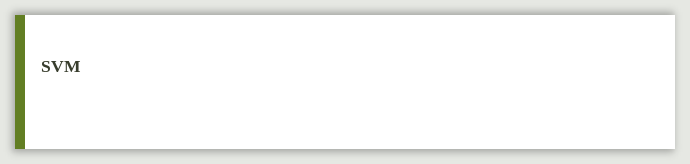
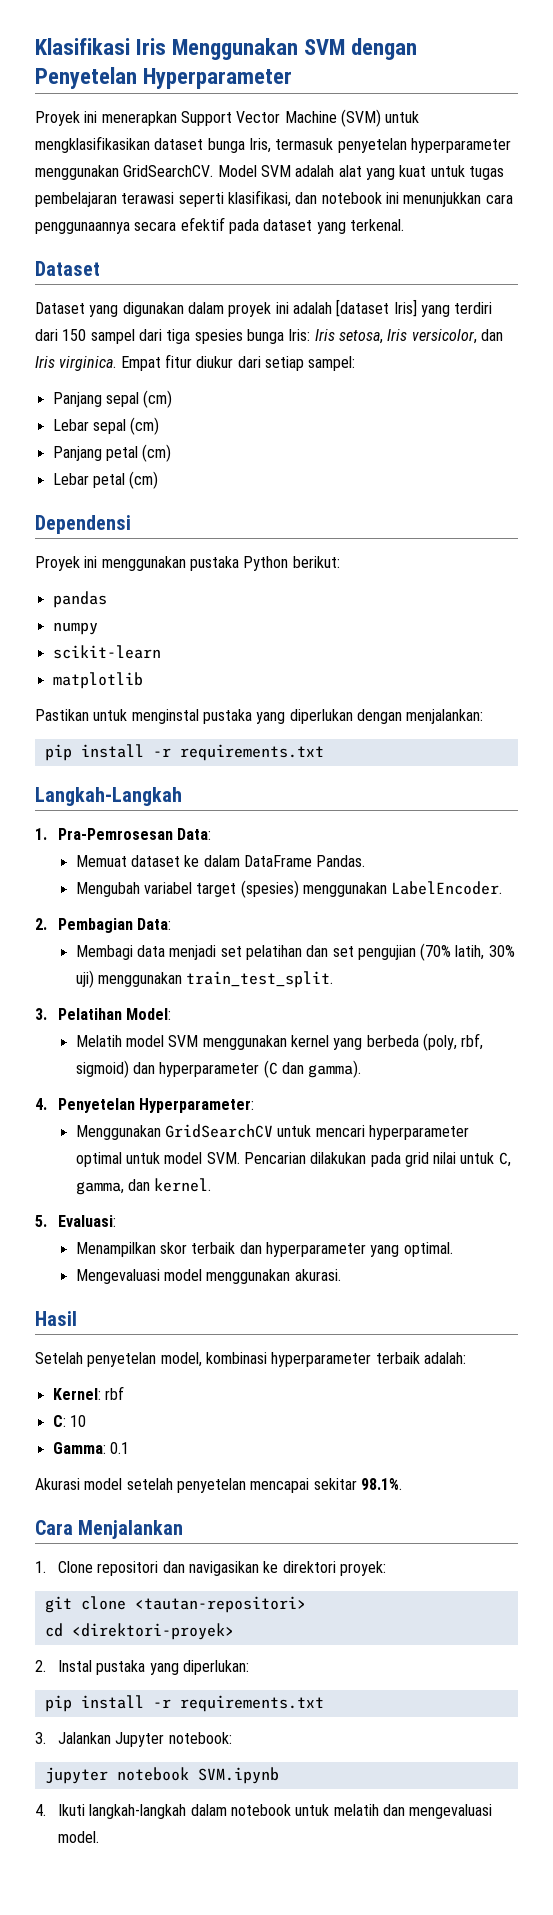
[41,61,81,72] SVM -> [35,38,418,60] [35,67,293,89] [35,109,420,127] [35,136,511,153] [35,165,504,180] [35,190,513,207] [35,217,404,234] [35,261,100,276] [35,299,493,317] [35,329,503,344] [35,354,356,371] [52,390,173,408] [52,417,160,435] [52,444,172,462] [52,471,159,489] [35,515,131,534] [35,556,340,571] [52,591,107,608] [52,622,98,635] [52,645,161,659] [52,672,143,689] [35,709,484,724] [44,744,324,761] [35,787,182,806] [35,828,212,840] [75,855,366,867] [75,880,503,898] [35,918,172,933] [75,943,515,961] [75,970,334,988] [35,1008,172,1020] [75,1033,484,1051] [75,1060,362,1078] [35,1098,255,1113] [75,1124,469,1140] [75,1152,511,1167] [75,1178,212,1195] [35,1215,116,1227] [75,1242,453,1257] [75,1269,341,1284] [35,1311,77,1326] [35,1352,466,1367] [52,1386,124,1400] [52,1415,86,1427] [52,1442,129,1454] [35,1478,402,1493] [35,1520,184,1539] [35,1561,386,1576] [44,1596,306,1613] [44,1623,234,1640] [35,1660,249,1675] [44,1695,324,1712] [35,1732,232,1747] [44,1767,279,1784] [35,1804,493,1819] [57,1831,99,1843] Klasifikasi Iris Menggunakan SVM dengan Penyetelan Hyperparameter // Proyek ini menerapkan Support Vector Machine (SVM) untuk mengklasifikasikan dataset bunga Iris, termasuk penyetelan hyperparameter menggunakan GridSearchCV. Model SVM adalah alat yang kuat untuk tugas pembelajaran terawasi seperti klasifikasi, dan notebook ini menunjukkan cara penggunaannya secara efektif pada dataset yang terkenal. // Dataset // Dataset yang digunakan dalam proyek ini adalah [dataset Iris] yang terdiri dari 150 sampel dari tiga spesies bunga Iris: Iris setosa, Iris versicolor, dan Iris virginica. Empat fitur diukur dari setiap sampel: // Panjang sepal (cm) // Lebar sepal (cm) // Panjang petal (cm) // Lebar petal (cm) // Dependensi // Proyek ini menggunakan pustaka Python berikut: // pandas // numpy // scikit-learn // matplotlib // Pastikan untuk menginstal pustaka yang diperlukan dengan menjalankan: // pip install -r requirements.txt // Langkah-Langkah // 1. Pra-Pemrosesan Data: // Memuat dataset ke dalam DataFrame Pandas. // Mengubah variabel target (spesies) menggunakan LabelEncoder. // 2. Pembagian Data: // Membagi data menjadi set pelatihan dan set pengujian (70% latih, 30% uji) menggunakan train_test_split. // 3. Pelatihan Model: // Melatih model SVM menggunakan kernel yang berbeda (poly, rbf, sigmoid) dan hyperparameter (C dan gamma). // 4. Penyetelan Hyperparameter: // Menggunakan GridSearchCV untuk mencari hyperparameter optimal untuk model SVM. Pencarian dilakukan pada grid nilai untuk C, gamma, dan kernel. // 5. Evaluasi: // Menampilkan skor terbaik dan hyperparameter yang optimal. // Mengevaluasi model menggunakan akurasi. // Hasil // Setelah penyetelan model, kombinasi hyperparameter terbaik adalah: // Kernel: rbf // C: 10 // Gamma: 0.1 // Akurasi model setelah penyetelan mencapai sekitar 98.1%. // Cara Menjalankan // 1. Clone repositori dan navigasikan ke direktori proyek: // git clone <tautan-repositori> // cd <direktori-proyek> // 2. Instal pustaka yang diperlukan: // pip install -r requirements.txt // 3. Jalankan Jupyter notebook: // jupyter notebook SVM.ipynb // 4. Ikuti langkah-langkah dalam notebook untuk melatih dan mengevaluasi model.

